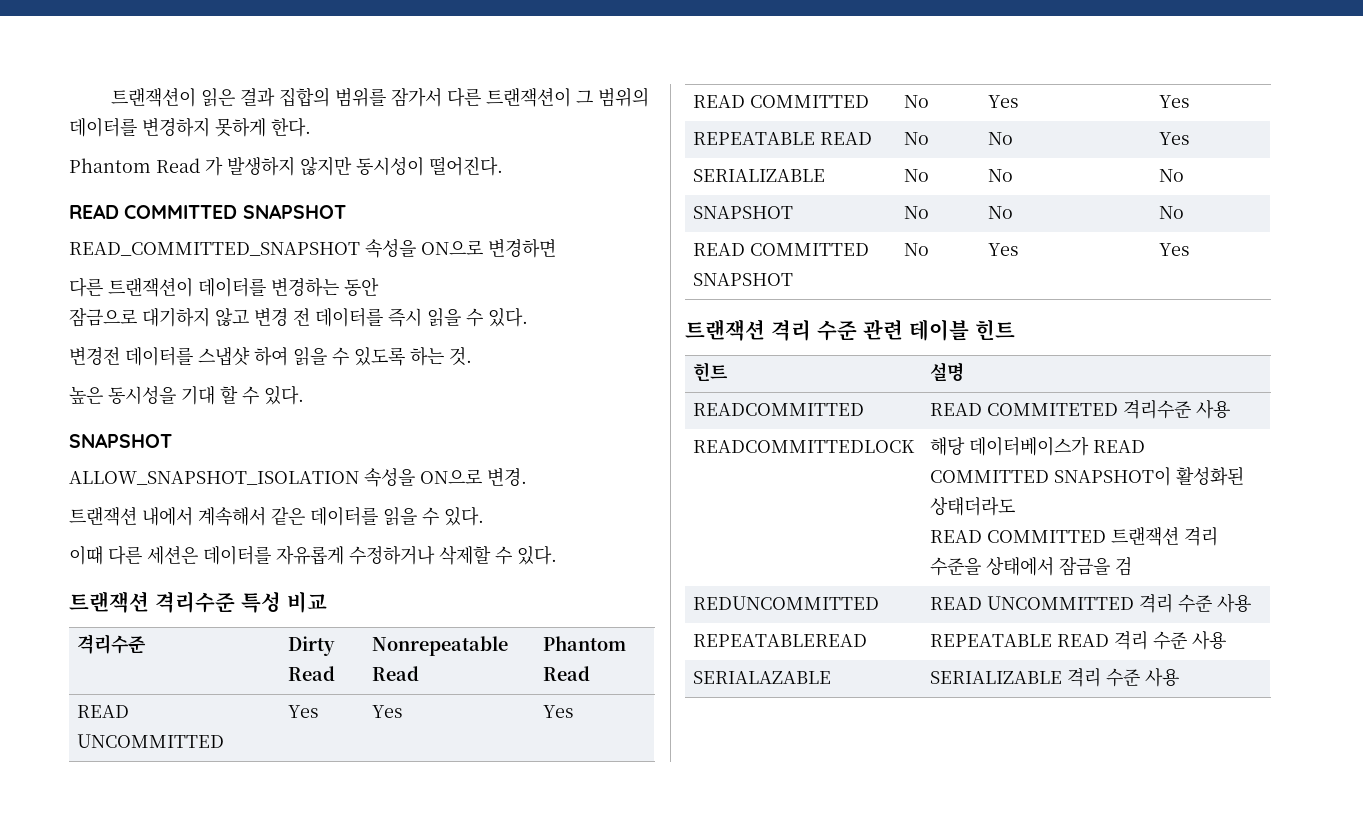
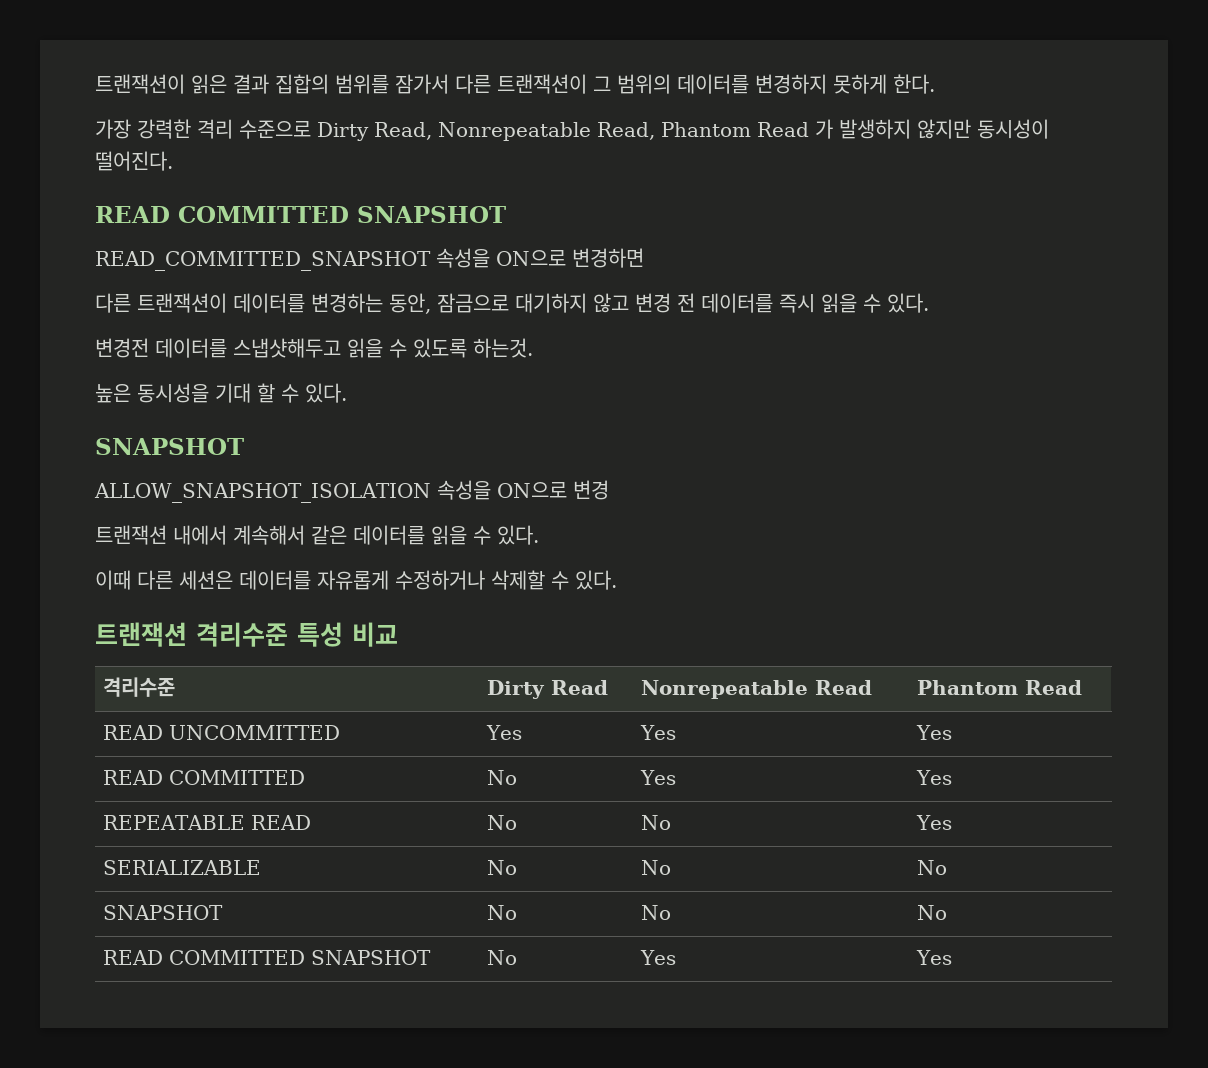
(311, 127) none -> [95,119,655,141] 가장 강력한 격리 수준으로 Dirty Read, Nonrepeatable Read,
[344,277,379,296] 동안 // -> [389,293,431,314] 동안,
[198,347,288,366] 스냅샷 하여 -> [233,338,341,358] 스냅샷해두고
[410,346,472,366] 하는 것. -> [473,338,533,358] 하는것.
[487,468,527,487] 변경. -> [572,480,609,500] 변경
[685,319,1015,341] [692,362,728,381] [929,362,964,381] [692,403,864,416] [929,400,1230,419] [692,440,915,453] [929,436,1145,456] [929,467,1244,486] [929,497,1015,516] [929,527,1218,546] [929,557,1132,576] [692,596,879,610] [929,594,1251,613] [692,634,867,647] [929,631,1226,650] [692,671,831,684] [929,668,1179,687] // 트랜잭션 격리 수준 관련 테이블 힌트 // 힌트 | 설명 // READCOMMITTED | READ COMMITETED 격리수준 사용 // READCOMMITTEDLOCK | 해당 데이터베이스가 READ COMMITTED SNAPSHOT이 활성화된 상태더라도 // READ COMMITTED 트랜잭션 격리 수준을 상태에서 잠금을 검 // REDUNCOMMITTED | READ UNCOMMITTED 격리 수준 사용 // REPEATABLEREAD | REPEATABLE READ 격리 수준 사용 // SERIALAZABLE | SERIALIZABLE 격리 수준 사용 -> (953, 957) none

